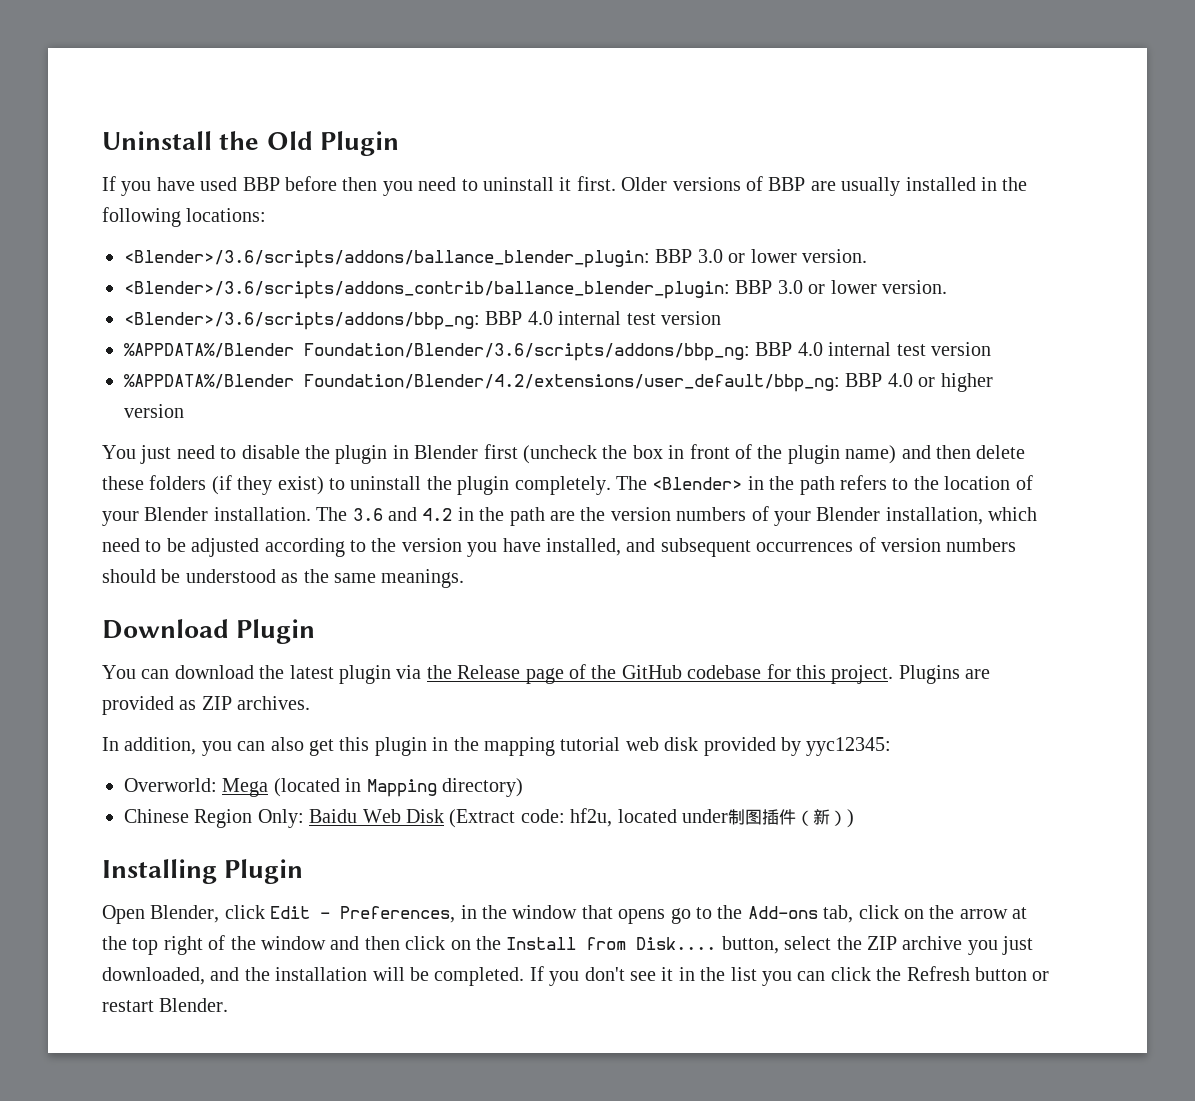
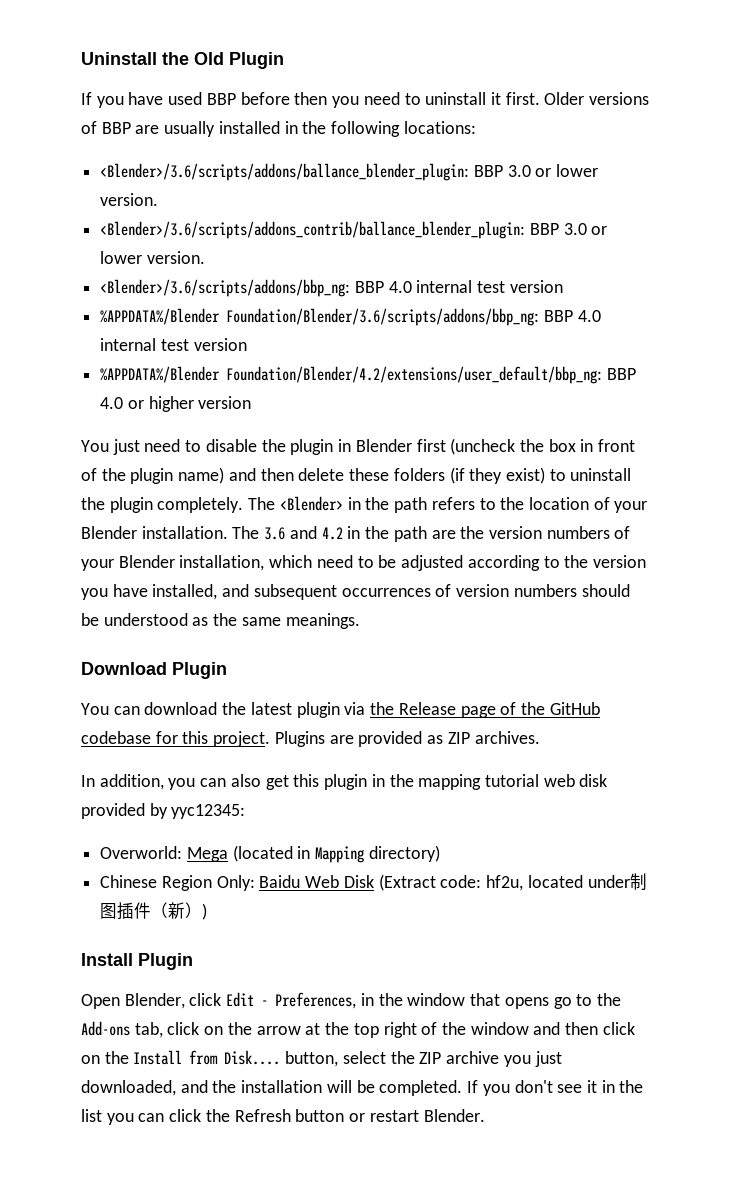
[102,859,217,884] Installing -> [81,953,133,966] Install

